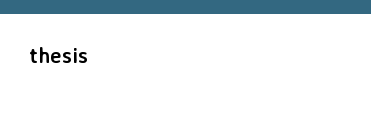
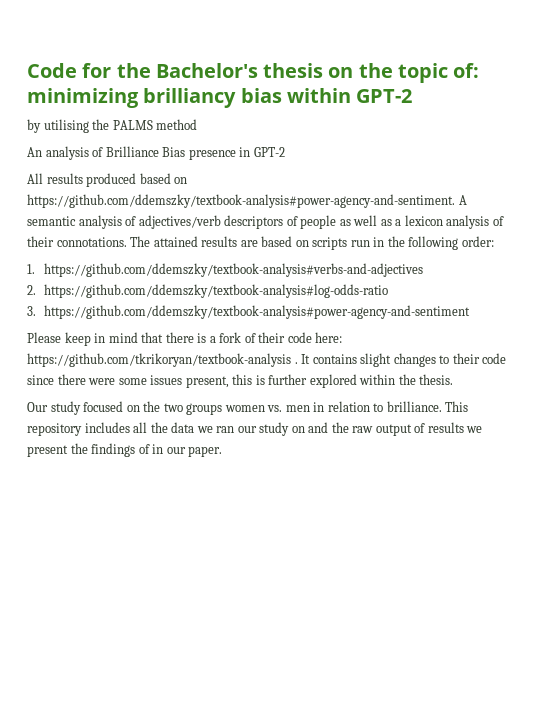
[29,47,88,63] thesis -> [27,63,480,83] [27,88,413,108] [27,119,198,133] [27,146,285,160] [27,173,188,187] [27,194,467,208] [27,215,504,229] [27,236,494,250] [27,263,423,277] [27,284,388,298] [27,305,470,319] [27,332,343,346] [27,353,507,367] [27,374,454,388] [27,401,469,415] [27,422,483,436] [27,443,223,457] Code for the Bachelor's thesis on the topic of: minimizing brilliancy bias within GPT-2 // by utilising the PALMS method // An analysis of Brilliance Bias presence in GPT-2 // All results produced based on https://github.com/ddemszky/textbook-analysis#power-agency-and-sentiment. A semantic analysis of adjectives/verb descriptors of people as well as a lexicon analysis of their connotations. The attained results are based on scripts run in the following order: // 1. https://github.com/ddemszky/textbook-analysis#verbs-and-adjectives // 2. https://github.com/ddemszky/textbook-analysis#log-odds-ratio // 3. https://github.com/ddemszky/textbook-analysis#power-agency-and-sentiment // Please keep in mind that there is a fork of their code here: https://github.com/tkrikoryan/textbook-analysis . It contains slight changes to their code since there were some issues present, this is further explored within the thesis. // Our study focused on the two groups women vs. men in relation to brilliance. This repository includes all the data we ran our study on and the raw output of results we present the findings of in our paper.

